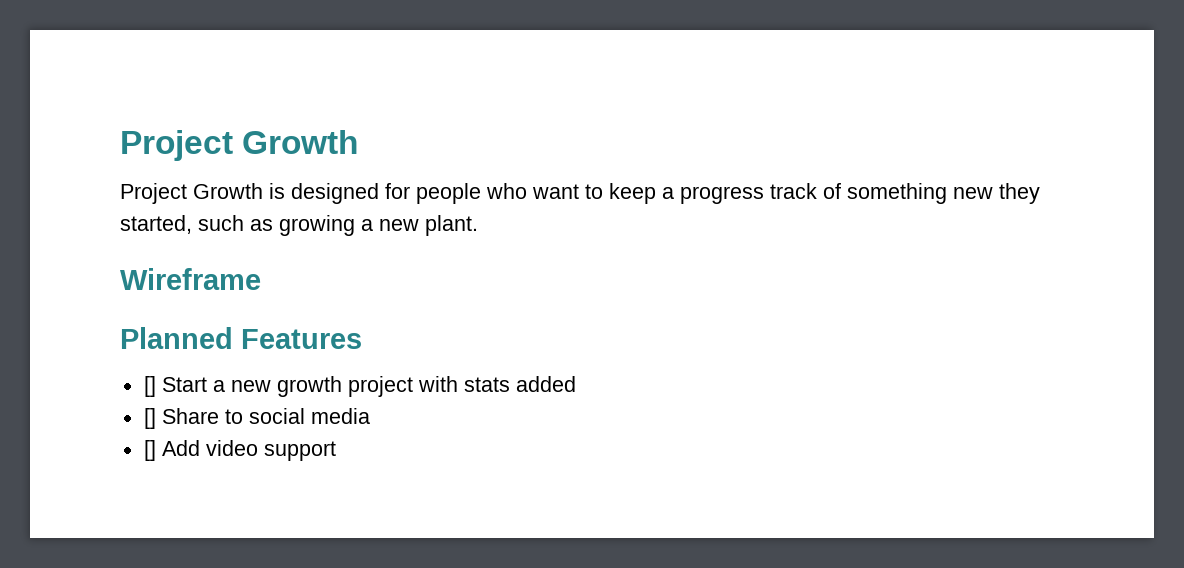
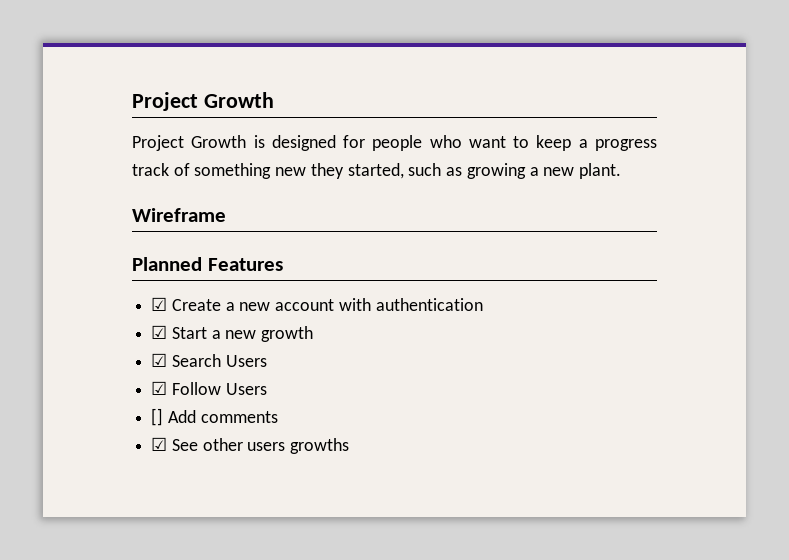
[143,376,576,397] [143,408,370,429] [143,440,336,461] [] Start a new growth project with stats added // [] Share to social media // [] Add video support -> [151,297,483,311] [151,325,314,342] [151,353,267,367] [151,381,267,395] [151,408,278,426] [151,437,350,454] ☑ Create a new account with authentication // ☑ Start a new growth // ☑ Search Users // ☑ Follow Users // [] Add comments // ☑ See other users growths

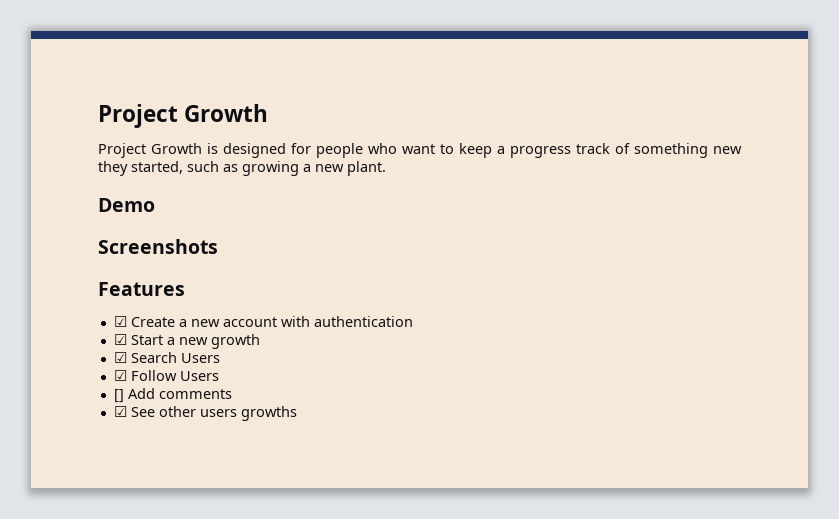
[132,208,226,222] [132,257,202,271] Wireframe // Planned -> [98,198,155,212] [98,239,218,254] Demo // Screenshots //

